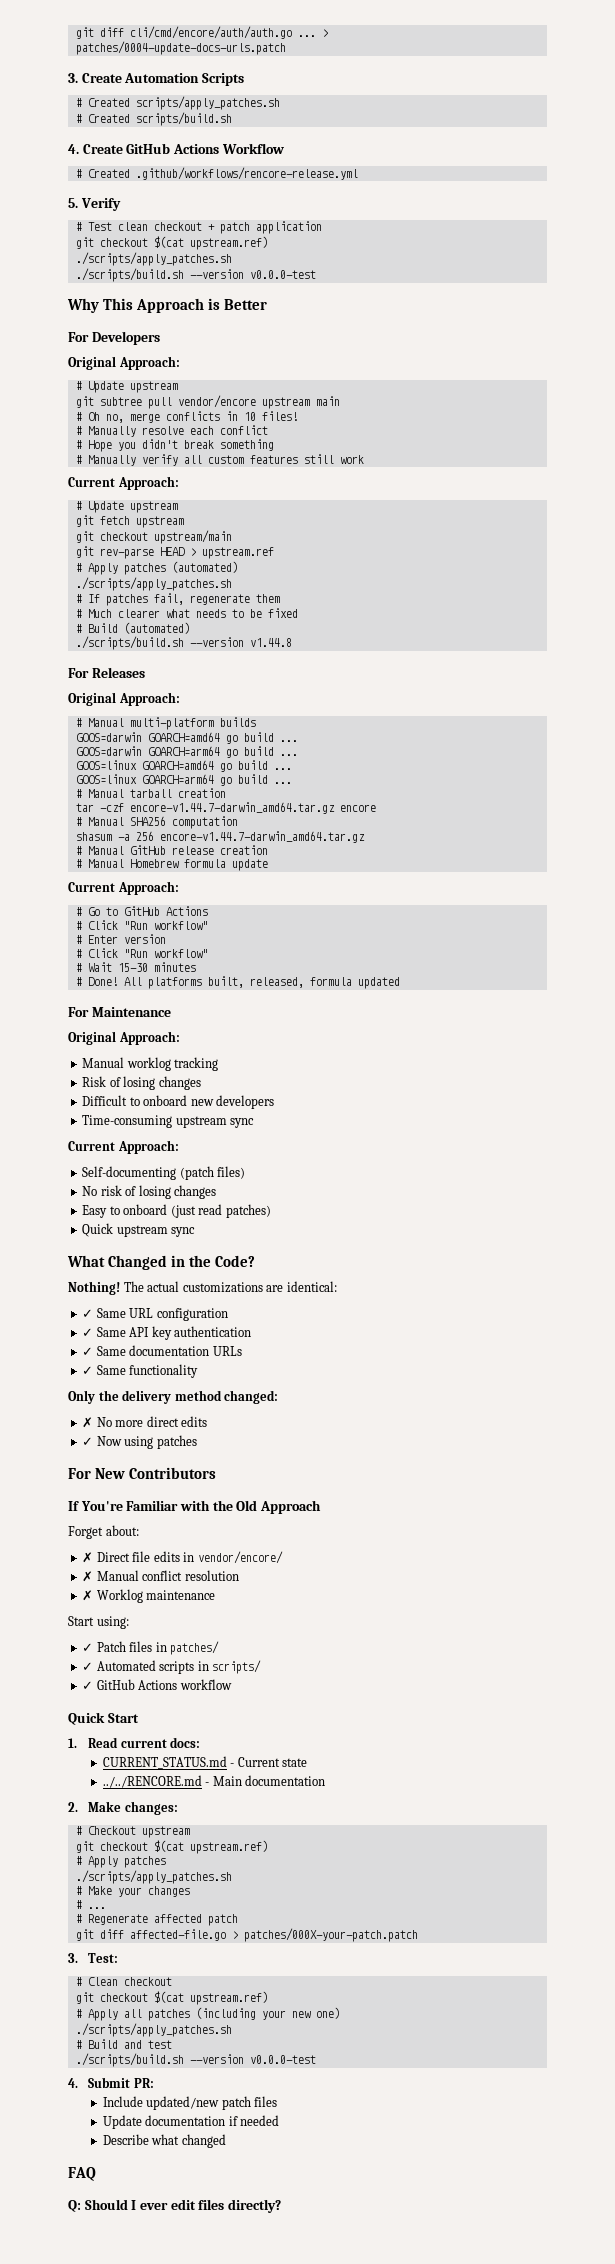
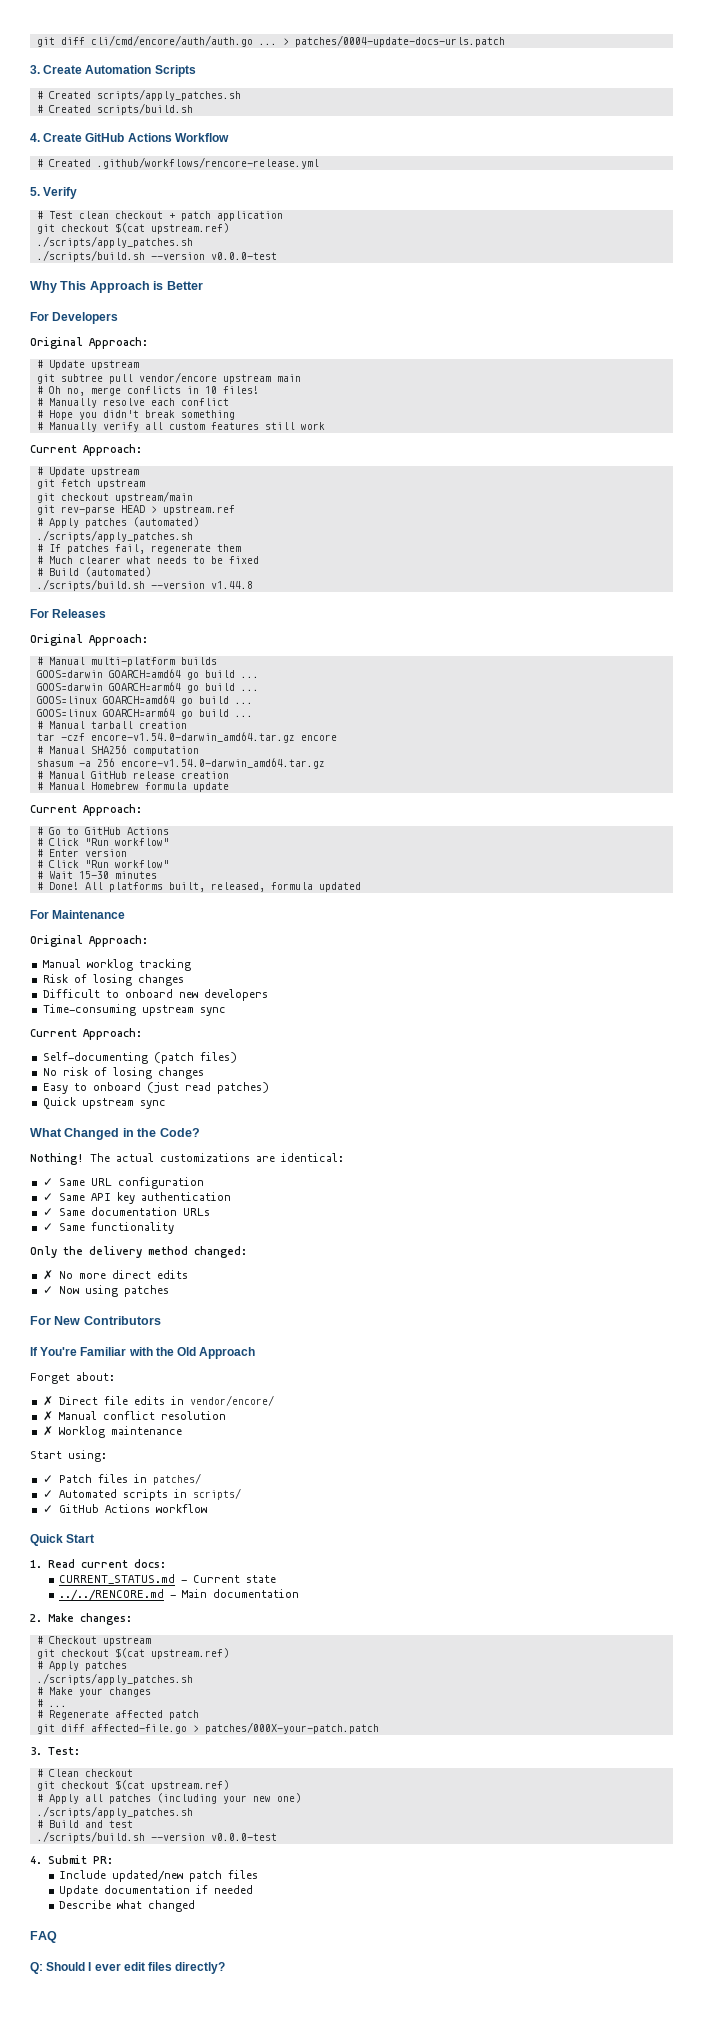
[129,802,335,814] encore-v1.44.7-darwin_amd64.tar.gz -> [90,732,295,743] encore-v1.54.0-darwin_amd64.tar.gz
[159,831,365,843] encore-v1.44.7-darwin_amd64.tar.gz -> [120,758,325,769] encore-v1.54.0-darwin_amd64.tar.gz

